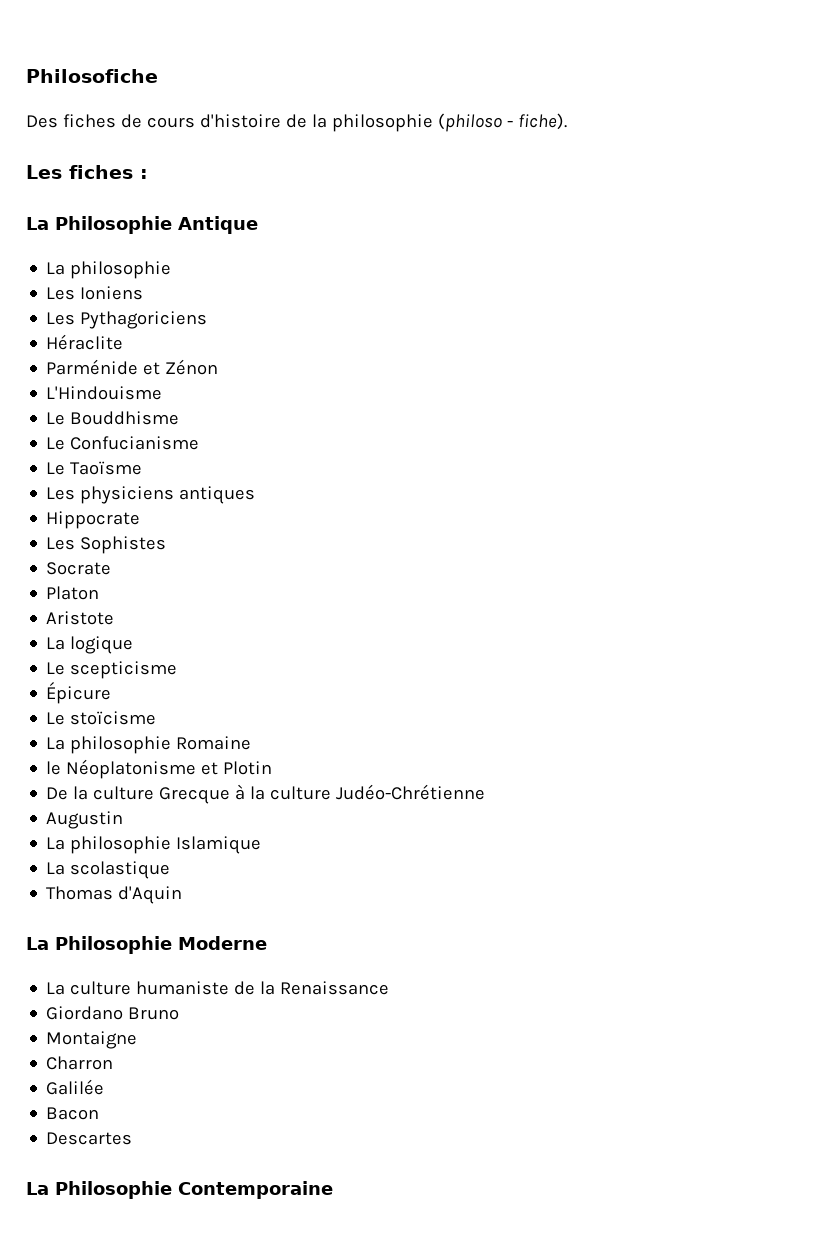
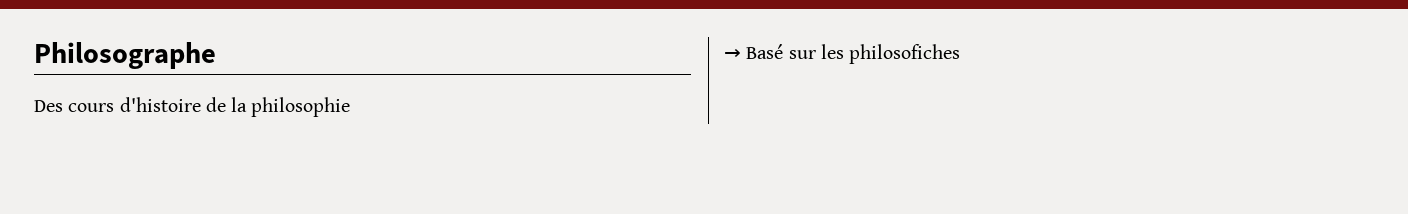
[26,69,158,83] Philosofiche -> [34,42,216,69] Philosographe
[62,114,142,128] fiches de -> (63, 106) none
[437,113,567,132] [26,165,148,179] [26,216,258,234] [46,261,172,279] [46,286,144,300] [46,311,208,329] [46,334,124,350] [46,359,219,375] [46,386,163,400] [46,411,180,425] [46,436,200,450] [46,461,143,475] [46,486,256,504] [46,511,141,529] [46,536,167,554] [46,562,112,575] [46,586,100,600] [46,611,115,625] [46,636,134,654] [46,661,178,679] [46,682,112,704] [46,711,157,725] [46,736,252,754] [46,759,273,779] [46,784,486,804] [46,811,124,829] [46,836,262,854] [46,861,171,879] [46,886,183,904] [26,936,267,954] [46,981,390,995] [46,1006,180,1020] [46,1031,138,1049] [46,1056,114,1070] [46,1079,105,1095] [46,1107,100,1120] [46,1132,133,1145] [26,1181,333,1199] (philoso - fiche). // Les fiches : // La Philosophie Antique // La philosophie // Les Ioniens // Les Pythagoriciens // Héraclite // Parménide et Zénon // L'Hindouisme // Le Bouddhisme // Le Confucianisme // Le Taoïsme // Les physiciens antiques // Hippocrate // Les Sophistes // Socrate // Platon // Aristote // La logique // Le scepticisme // Épicure // Le stoïcisme // La philosophie Romaine // le Néoplatonisme et Plotin // De la culture Grecque à la culture Judéo-Chrétienne // Augustin // La philosophie Islamique // La scolastique // Thomas d'Aquin // La Philosophie Moderne // La culture humaniste de la Renaissance // Giordano Bruno // Montaigne // Charron // Galilée // Bacon // Descartes // La Philosophie Contemporaine -> [724,44,961,64] // → Basé sur les philosofiches

